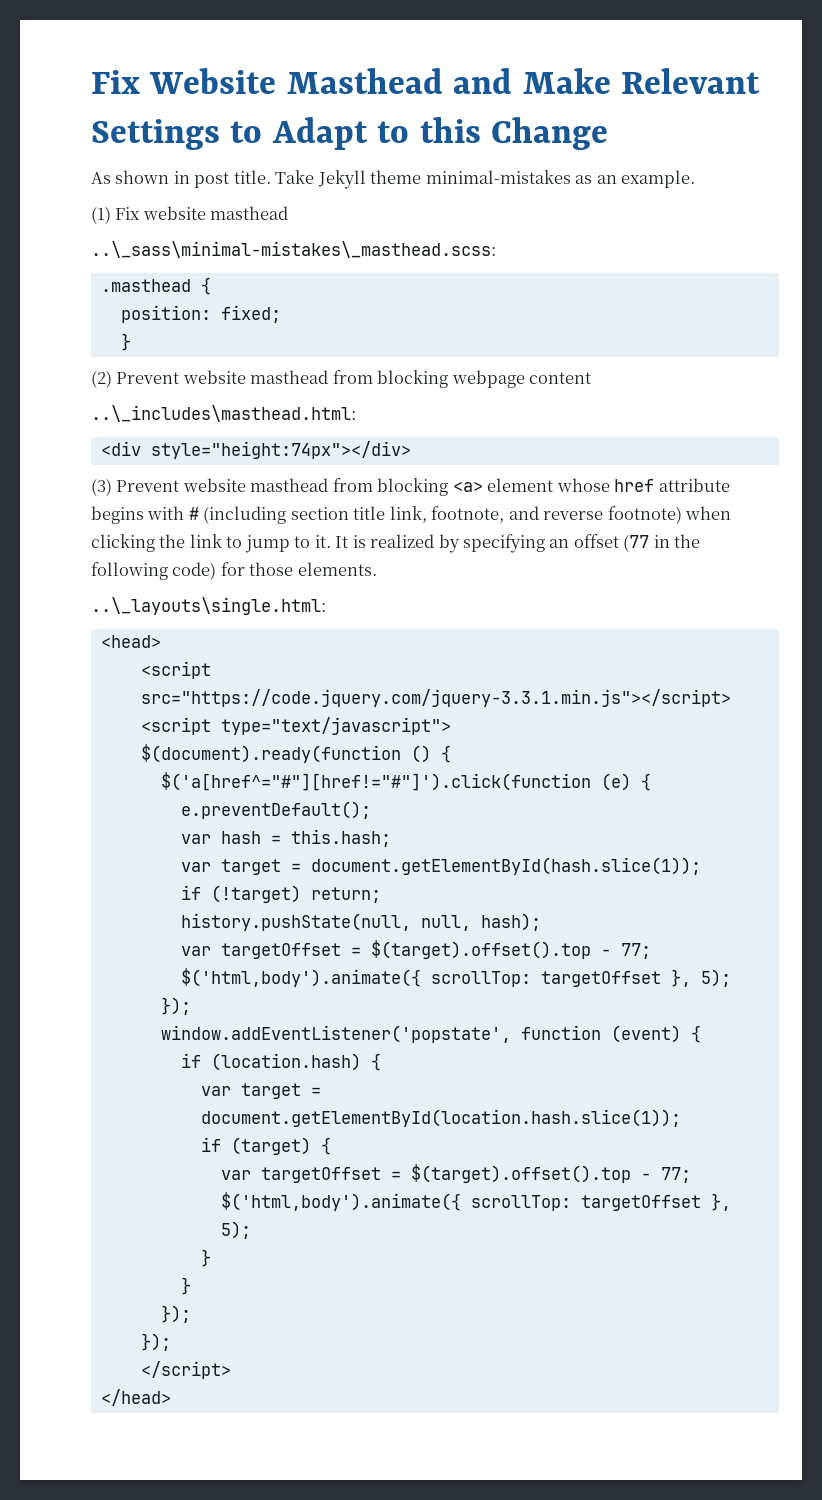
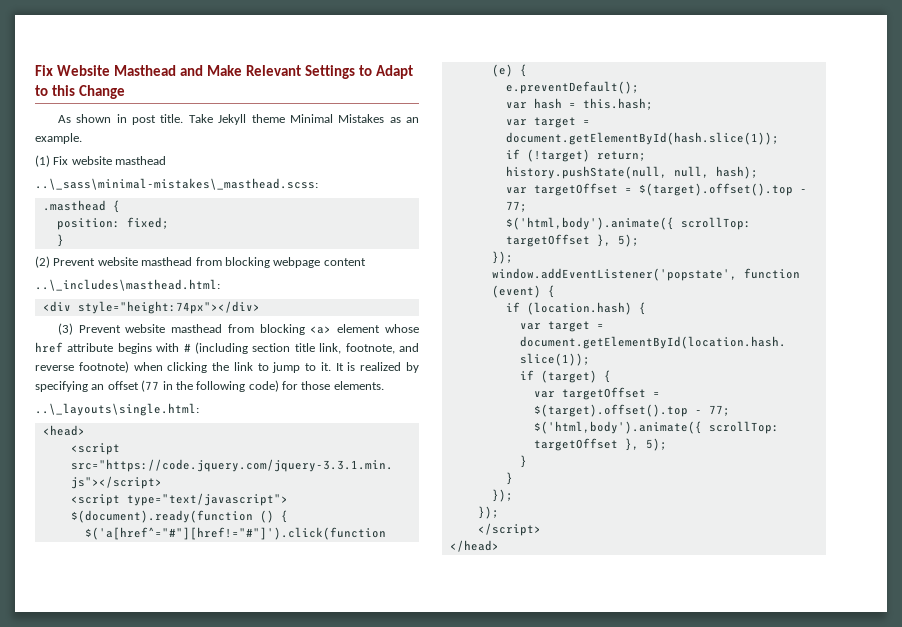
[425,170,571,184] minimal-mistakes -> [289,114,385,123] Minimal Mistakes

